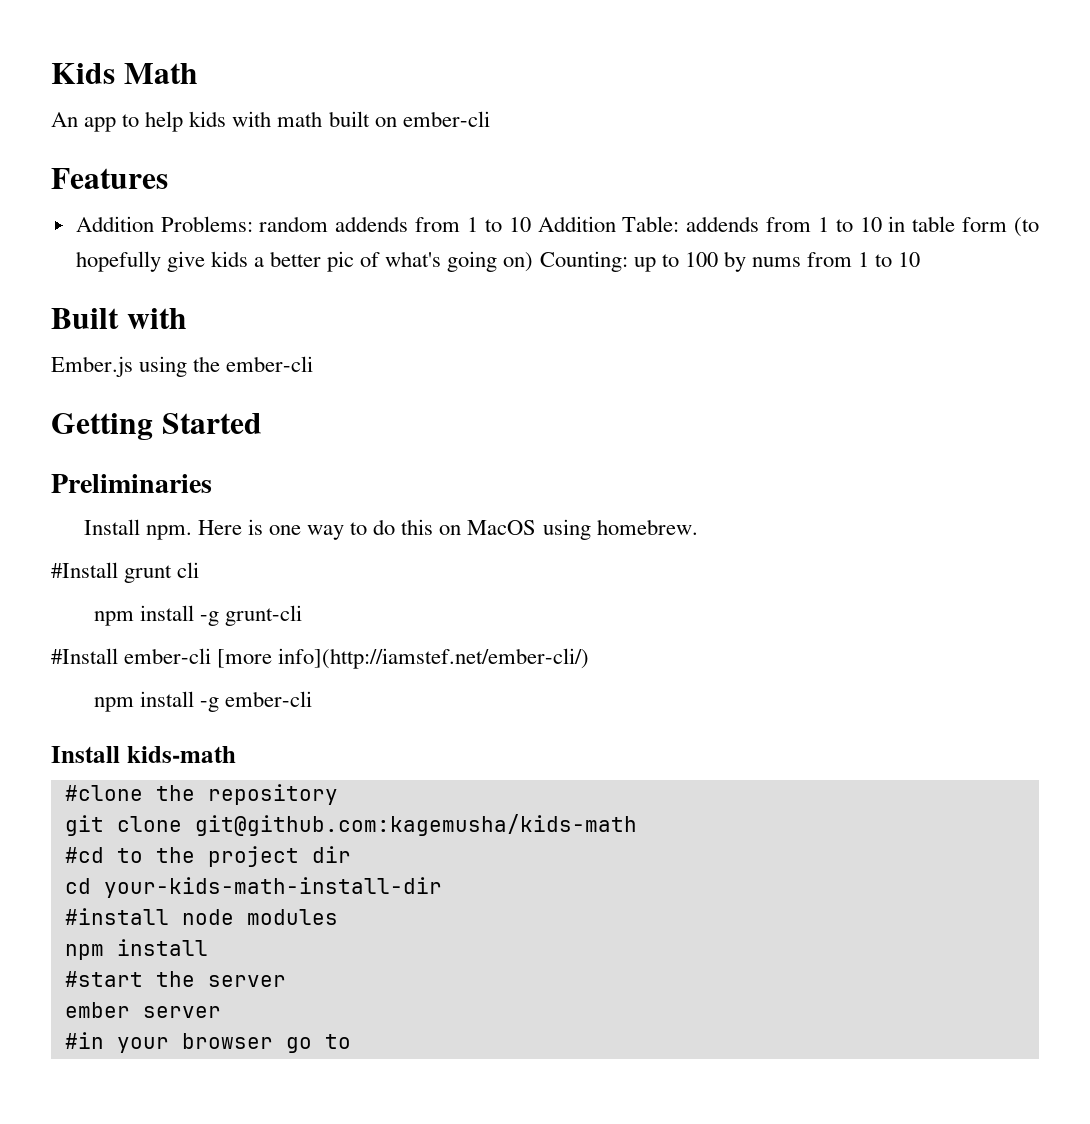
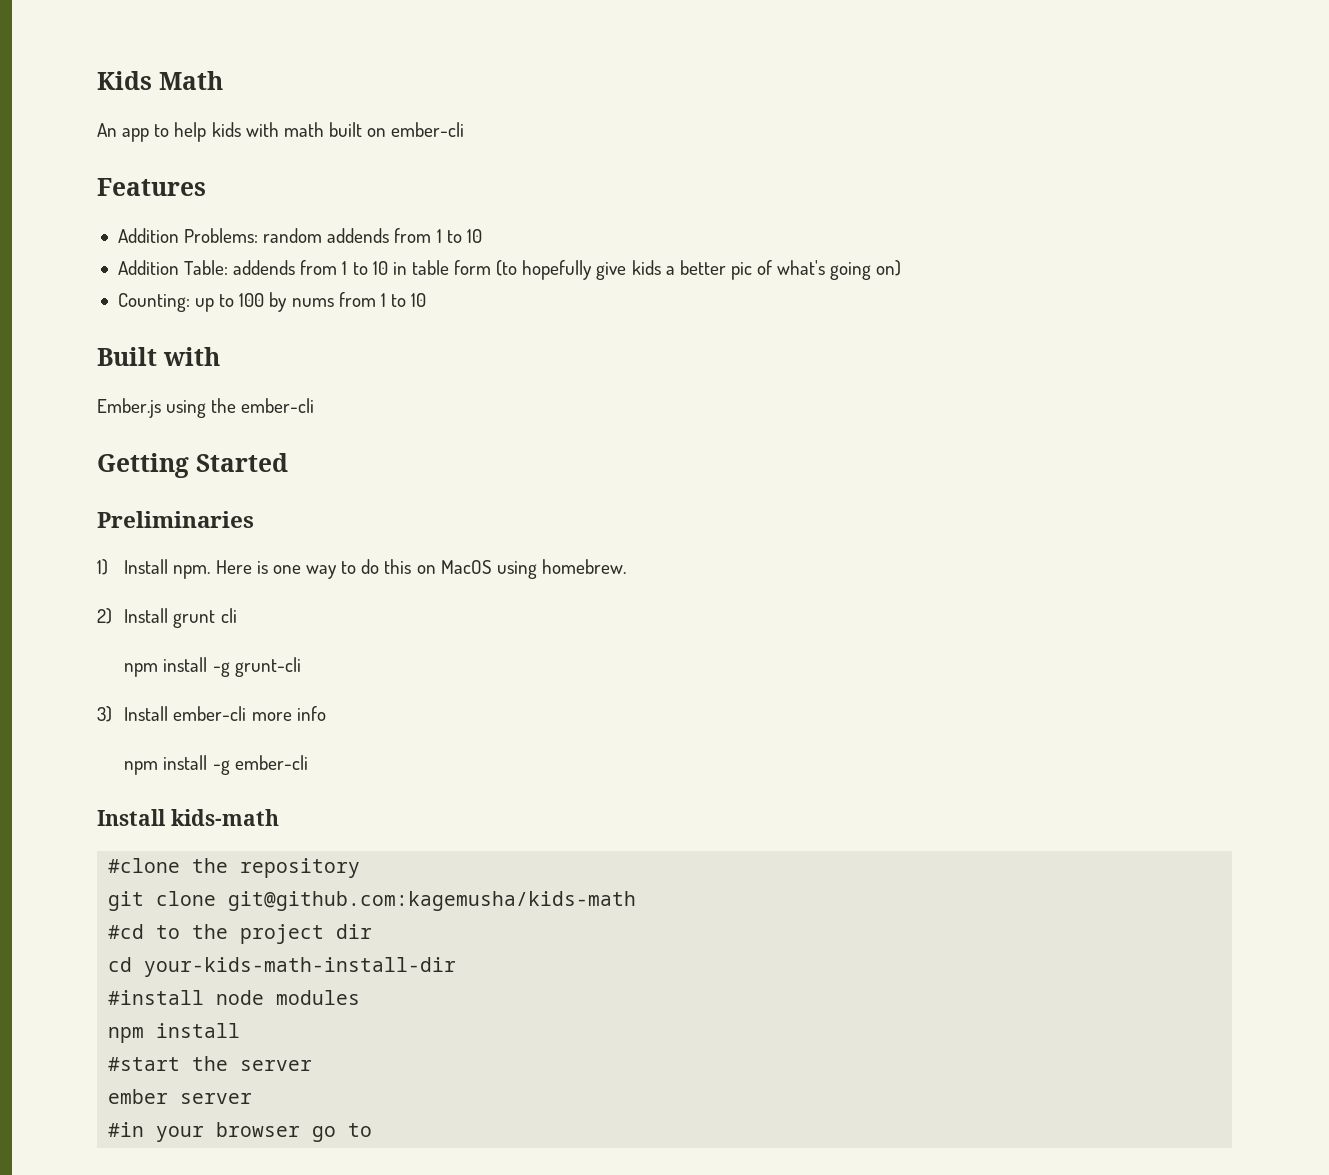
(531, 224) none -> (482, 236) //
(534, 262) none -> (902, 268) //
(212, 483) none -> [97,559,108,575] 1)
[51,562,118,578] #Install -> [97,608,169,624] 2) Install
[51,648,590,669] #Install ember-cli [more info](http://iamstef.net/ember-cli/) -> [97,706,326,722] 3) Install ember-cli more info

